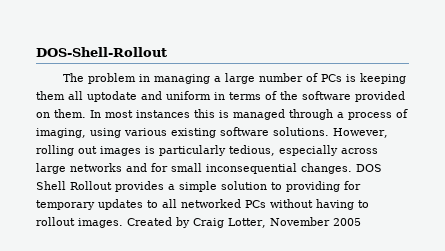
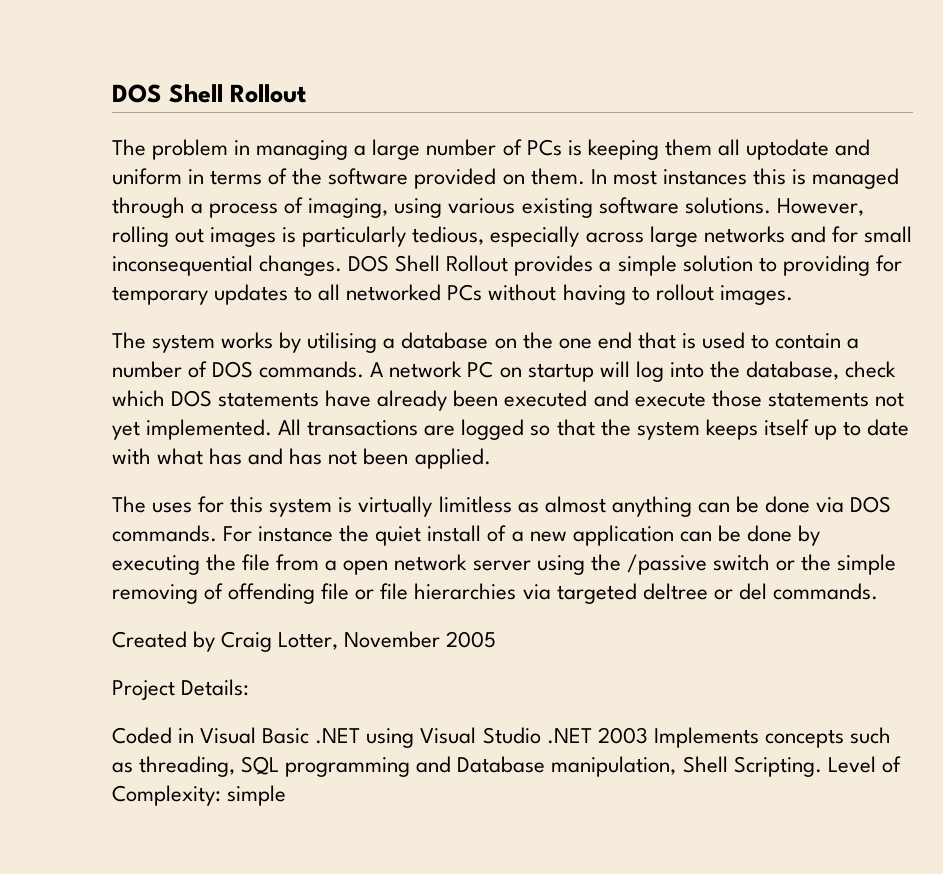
[36,47,167,57] DOS-Shell-Rollout -> [112,84,308,103] DOS Shell Rollout
(123, 223) none -> [112,332,860,353] [112,361,897,382] [112,390,904,411] [112,419,910,440] [112,448,491,469] [112,496,892,517] [112,525,820,546] [112,554,897,575] [112,583,878,604] // The system works by utilising a database on the one end that is used to contain a number of DOS commands. A network PC on startup will log into the database, check which DOS statements have already been executed and execute those statements not yet implemented. All transactions are logged so that the system keeps itself up to date with what has and has not been applied. // The uses for this system is virtually limitless as almost anything can be done via DOS commands. For instance the quiet install of a new application can be done by executing the file from a open network server using the /passive switch or the simple removing of offending file or file hierarchies via targeted deltree or del commands. //
(361, 222) none -> [112,679,250,700] [112,727,891,748] [112,756,901,777] [112,785,287,806] // Project Details: // Coded in Visual Basic .NET using Visual Studio .NET 2003 Implements concepts such as threading, SQL programming and Database manipulation, Shell Scripting. Level of Complexity: simple

